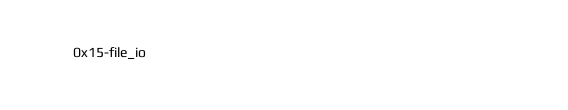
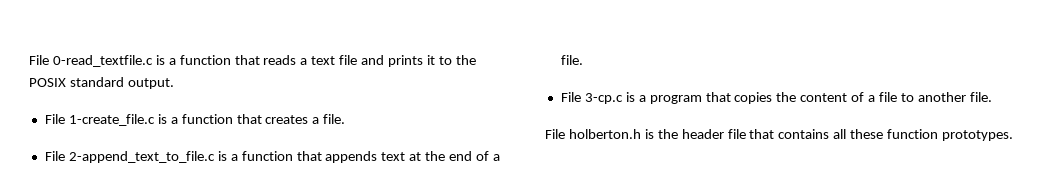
[73,47,146,59] 0x15-file_io -> [29,55,476,67] [29,77,174,89] [44,114,346,126] [44,151,500,163] [560,55,583,65] [560,92,992,104] [545,129,1014,141] File 0-read_textfile.c is a function that reads a text file and prints it to the POSIX standard output. // File 1-create_file.c is a function that creates a file. // File 2-append_text_to_file.c is a function that appends text at the end of a file. // File 3-cp.c is a program that copies the content of a file to another file. // File holberton.h is the header file that contains all these function prototypes.

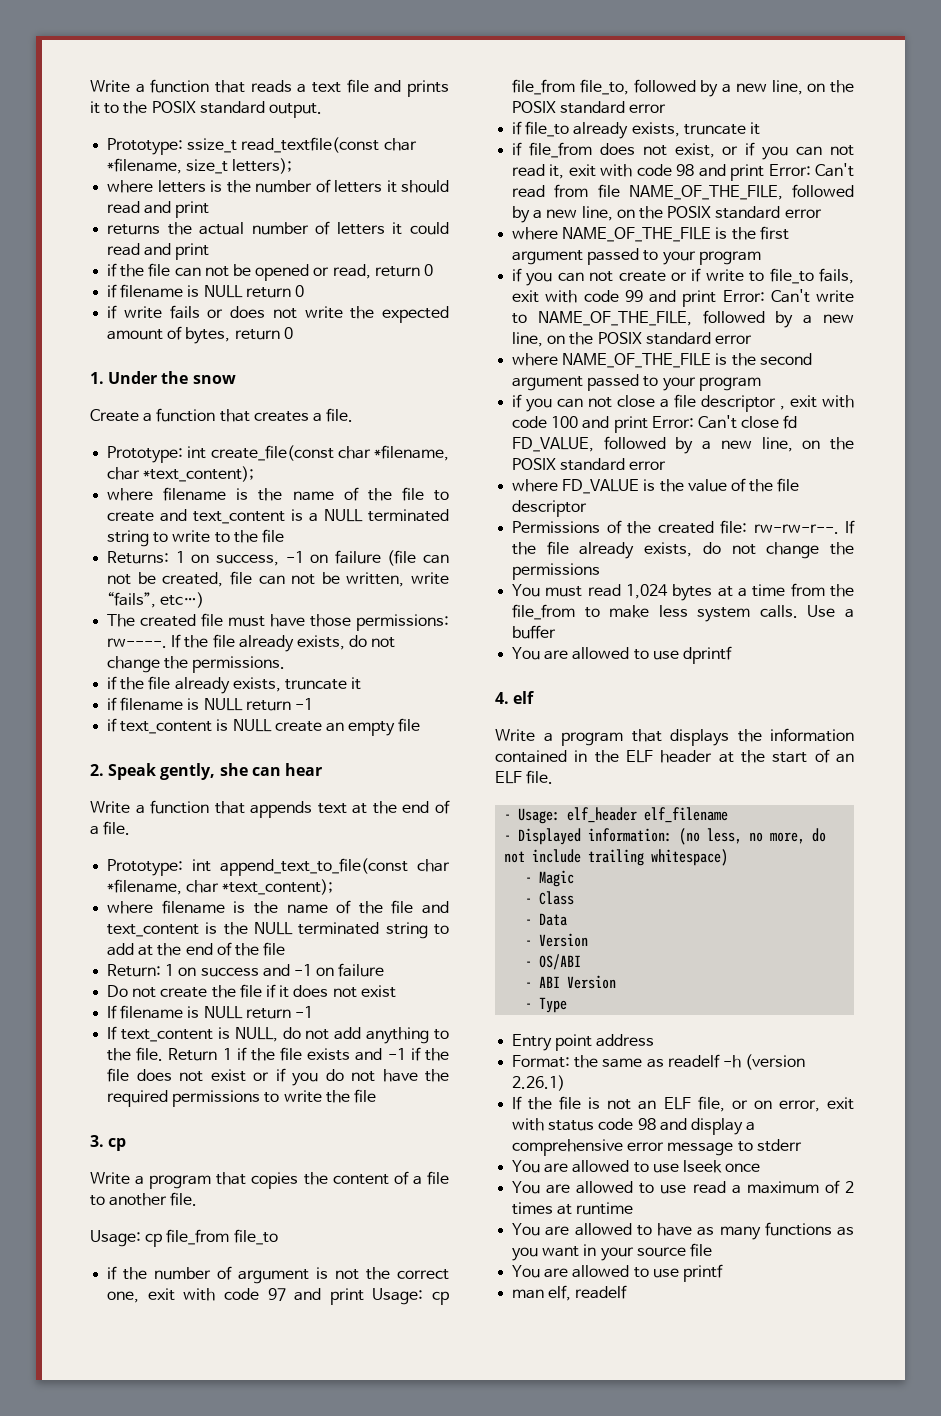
[29,55,165,67] File 0-read_textfile.c is -> [90,80,130,93] Write
[44,114,167,126] File 1-create_file.c is -> [107,137,417,155] [107,158,293,174] [107,179,449,193] [107,201,210,218] [107,221,449,235] [107,243,210,260] [107,263,433,281] [107,284,304,298] [107,305,449,323] [107,326,293,344] [90,371,236,384] [90,409,139,422] Prototype: ssize_t read_textfile(const char *filename, size_t letters); // where letters is the number of letters it should read and print // returns the actual number of letters it could read and print // if the file can not be opened or read, return 0 // if filename is NULL return 0 // if write fails or does not write the expected amount of bytes, return 0 // 1. Under the snow // Create
[44,151,227,163] File 2-append_text_to_file.c is -> [107,445,449,463] [107,466,255,482] [107,487,449,501] [107,509,449,524] [107,529,284,547] [107,550,449,566] [107,571,449,587] [107,592,205,608] [107,613,449,631] [107,634,396,652] [107,656,286,673] [107,676,362,694] [107,697,313,711] [107,718,421,736] [90,763,322,780] [90,801,130,814] Prototype: int create_file(const char *filename, char *text_content); // where filename is the name of the file to create and text_content is a NULL terminated string to write to the file // Returns: 1 on success, -1 on failure (file can not be created, file can not be written, write “fails”, etc…) // The created file must have those permissions: rw----. If the file already exists, do not change the permissions. // if the file already exists, truncate it // if filename is NULL return -1 // if text_content is NULL create an empty file // 2. Speak gently, she can hear // Write
[560,92,635,104] File 3-cp.c is -> [107,858,450,876] [107,879,334,895] [107,900,449,914] [107,922,449,939] [107,942,286,956] [107,963,385,977] [107,984,396,998] [107,1005,313,1019] [107,1026,449,1044] [107,1047,450,1061] [107,1068,449,1086] [107,1089,376,1107] [90,1135,127,1151] [90,1172,130,1185] Prototype: int append_text_to_file(const char *filename, char *text_content); // where filename is the name of the file and text_content is the NULL terminated string to add at the end of the file // Return: 1 on success and -1 on failure // Do not create the file if it does not exist // If filename is NULL return -1 // If text_content is NULL, do not add anything to the file. Return 1 if the file exists and -1 if the file does not exist or if you do not have the required permissions to write the file // 3. cp // Write
[545,129,1014,141] File holberton.h is the header file that contains all these function prototypes. -> [90,1229,278,1247] [107,1266,449,1284] [107,1288,449,1305] [512,79,854,97] [512,101,667,114] [512,121,760,139] [512,142,854,160] [512,163,854,181] [512,184,854,200] [512,206,822,223] [512,226,789,242] [512,248,761,265] [512,268,854,286] [512,289,854,307] [512,310,854,328] [512,332,752,347] [512,353,812,368] [512,374,761,391] [512,394,854,412] [512,415,798,433] [512,436,854,454] [512,458,667,471] [512,478,800,494] [512,500,588,517] [512,520,855,534] [512,541,854,559] [512,563,601,580] [512,583,854,601] [512,604,854,622] [512,625,557,639] [512,646,732,664] [495,691,535,704] [495,728,854,746] [495,749,854,763] [495,770,554,784] [504,807,729,824] [504,828,827,845] [504,849,729,866] [525,870,575,887] [525,891,575,905] [525,913,568,926] [525,933,589,947] [525,954,582,970] [525,975,617,989] [525,997,568,1013] [512,1034,655,1051] [512,1054,806,1070] [512,1075,566,1091] [512,1096,854,1112] [512,1118,756,1135] [512,1139,802,1156] [512,1160,761,1173] [512,1180,854,1194] [512,1202,634,1215] [512,1222,854,1240] [512,1243,712,1261] [512,1264,723,1282] [512,1285,628,1301] Usage: cp file_from file_to // if the number of argument is not the correct one, exit with code 97 and print Usage: cp file_from file_to, followed by a new line, on the POSIX standard error // if file_to already exists, truncate it // if file_from does not exist, or if you can not read it, exit with code 98 and print Error: Can't read from file NAME_OF_THE_FILE, followed by a new line, on the POSIX standard error // where NAME_OF_THE_FILE is the first argument passed to your program // if you can not create or if write to file_to fails, exit with code 99 and print Error: Can't write to NAME_OF_THE_FILE, followed by a new line, on the POSIX standard error // where NAME_OF_THE_FILE is the second argument passed to your program // if you can not close a file descriptor , exit with code 100 and print Error: Can't close fd FD_VALUE, followed by a new line, on the POSIX standard error // where FD_VALUE is the value of the file descriptor // Permissions of the created file: rw-rw-r--. If the file already exists, do not change the permissions // You must read 1,024 bytes at a time from the file_from to make less system calls. Use a buffer // You are allowed to use dprintf // 4. elf // Write a program that displays the information contained in the ELF header at the start of an ELF file. // - Usage: elf_header elf_filename // - Displayed information: (no less, no more, do not include trailing whitespace) // - Magic // - Class // - Data // - Version // - OS/ABI // - ABI Version // - Type // Entry point address // Format: the same as readelf -h (version 2.26.1) // If the file is not an ELF file, or on error, exit with status code 98 and display a comprehensive error message to stderr // You are allowed to use lseek once // You are allowed to use read a maximum of 2 times at runtime // You are allowed to have as many functions as you want in your source file // You are allowed to use printf // man elf, readelf

